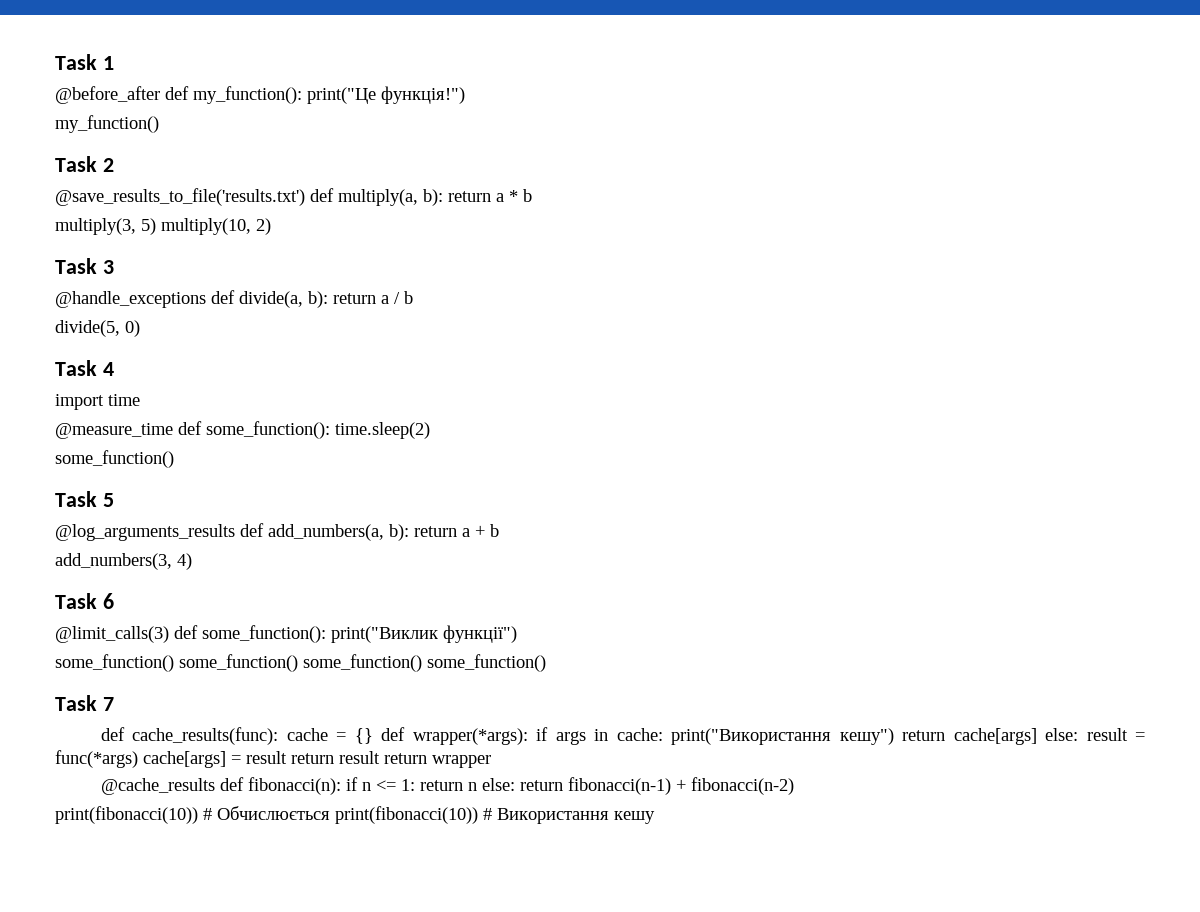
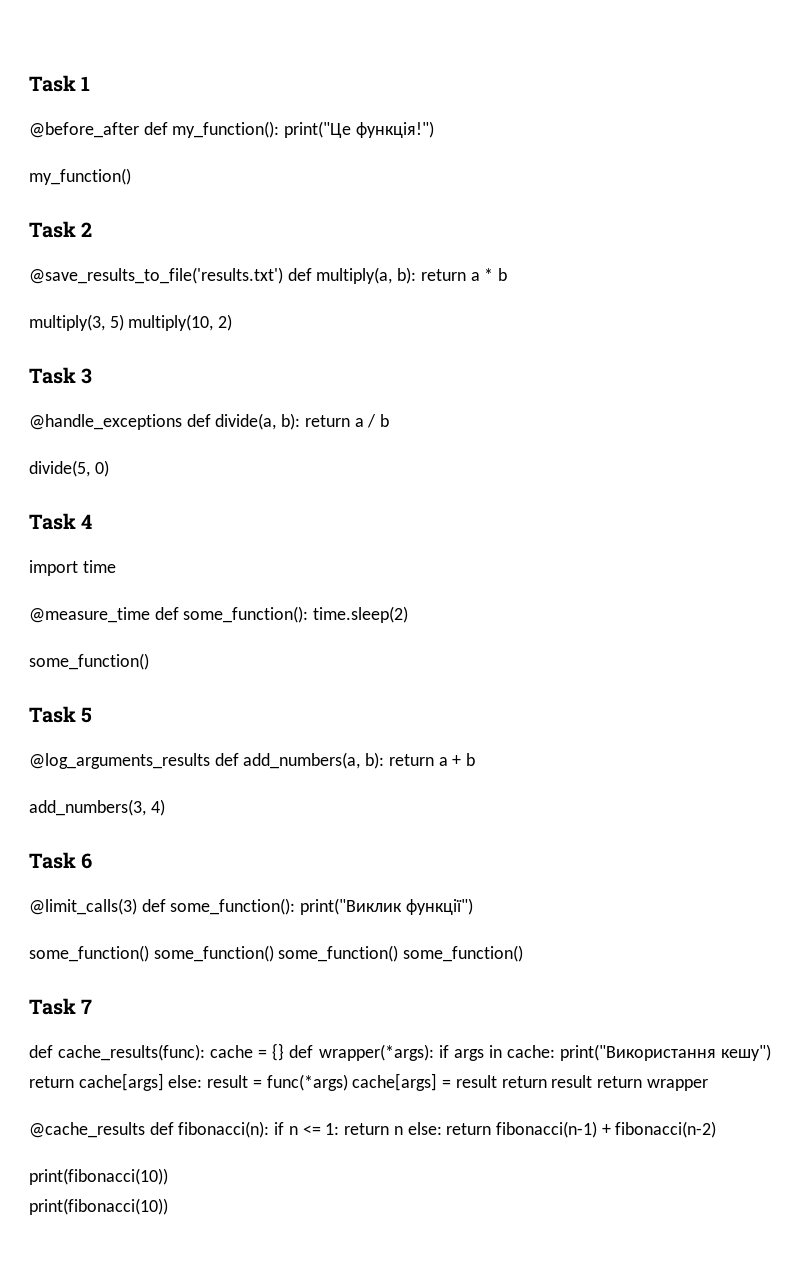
[203,806,655,824] # Обчислюється print(fibonacci(10)) # Використання кешу -> [29,1198,168,1215] // print(fibonacci(10))

